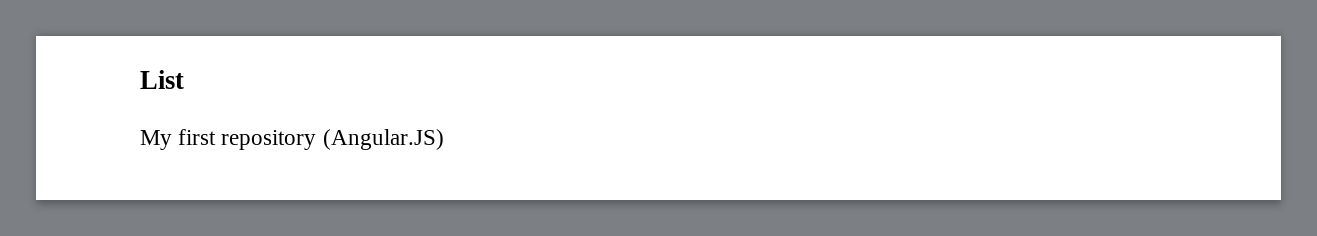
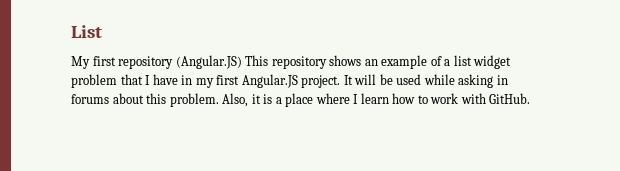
(444, 139) none -> [245,55,512,69] [71,74,508,88] [71,93,531,107] This repository shows an example of a list widget problem that I have in my first Angular.JS project. It will be used while asking in forums about this problem. Also, it is a place where I learn how to work with GitHub.

